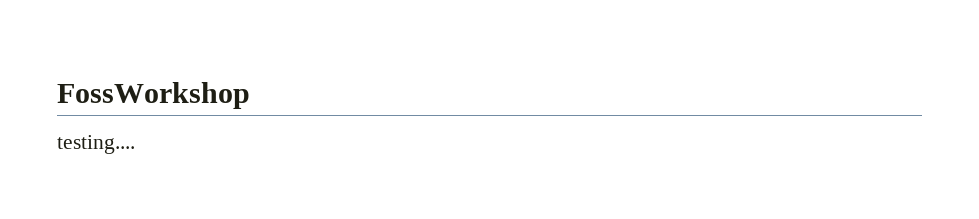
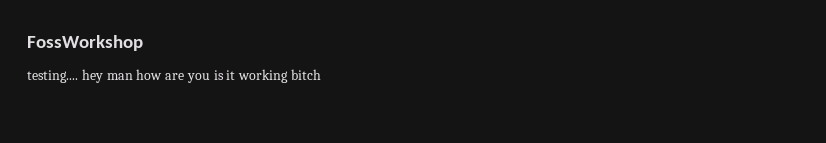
(135, 144) none -> [81,69,322,83] hey man how are you is it working bitch

